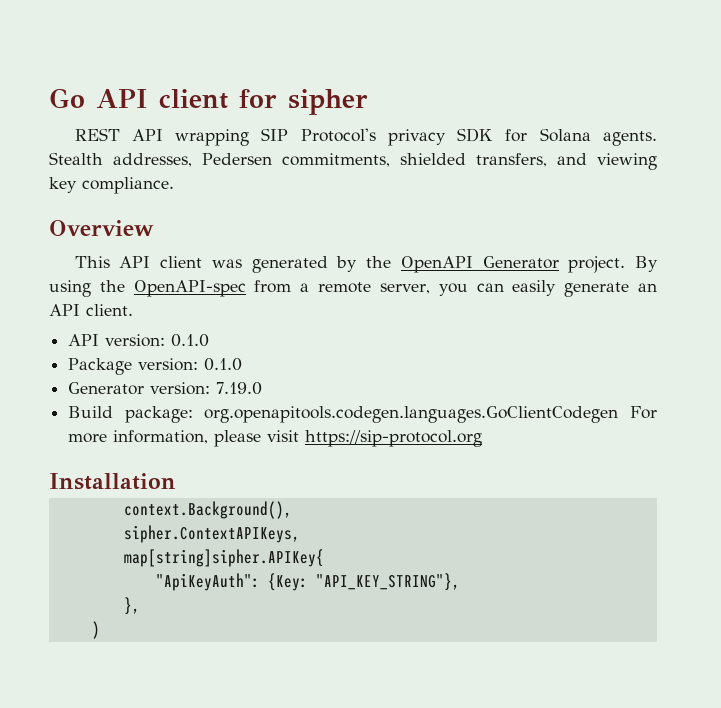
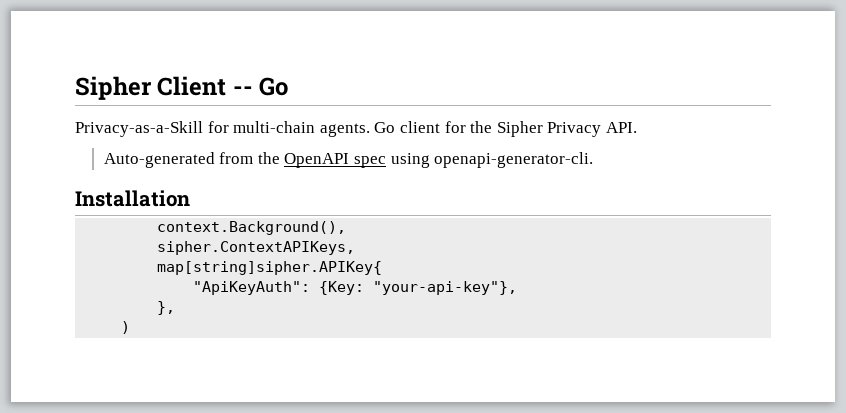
[49,88,368,115] [74,128,658,146] [49,152,657,170] [49,177,174,194] [49,220,154,236] [74,256,658,273] [49,280,657,297] [49,304,133,316] [68,334,210,347] [68,358,243,375] [68,382,263,395] [68,406,657,423] [68,430,483,447] Go API client for sipher // REST API wrapping SIP Protocol's privacy SDK for Solana agents. Stealth addresses, Pedersen commitments, shielded transfers, and viewing key compliance. // Overview // This API client was generated by the OpenAPI Generator project. By using the OpenAPI-spec from a remote server, you can easily generate an API client. // API version: 0.1.0 // Package version: 0.1.0 // Generator version: 7.19.0 // Build package: org.openapitools.codegen.languages.GoClientCodegen For more information, please visit https://sip-protocol.org -> [75,76,289,100] [75,121,637,137] [103,152,594,168] Sipher Client -- Go // Privacy-as-a-Skill for multi-chain agents. Go client for the Sipher Privacy API. // Auto-generated from the OpenAPI spec using openapi-generator-cli.
[315,573,460,591] "API_KEY_STRING"}, -> [373,281,518,295] "your-api-key"},

